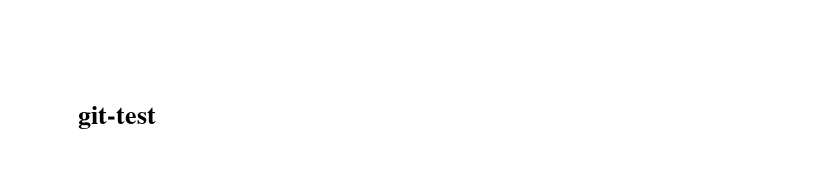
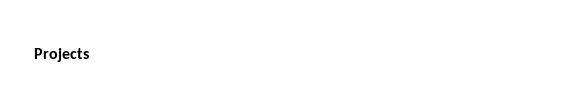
[78,106,156,129] git-test -> [34,48,89,62] Projects

